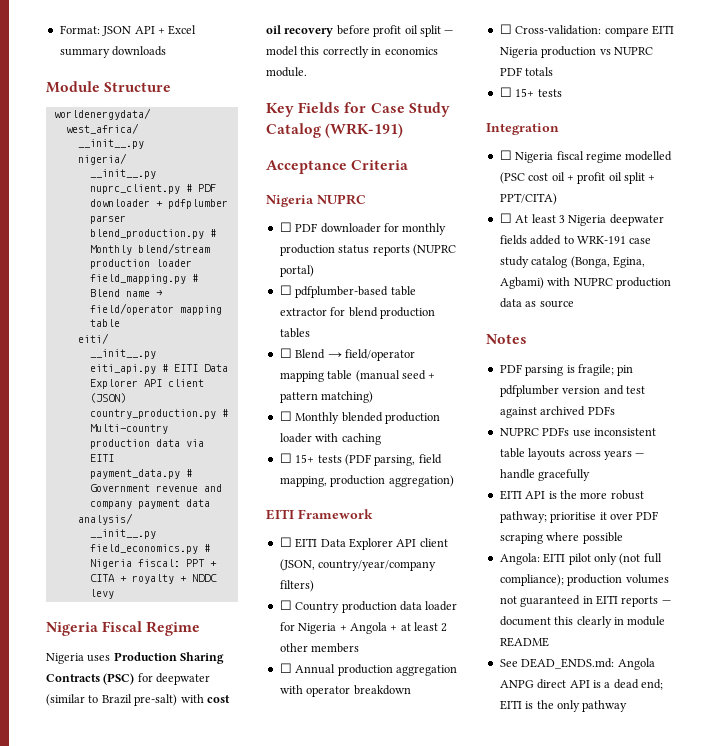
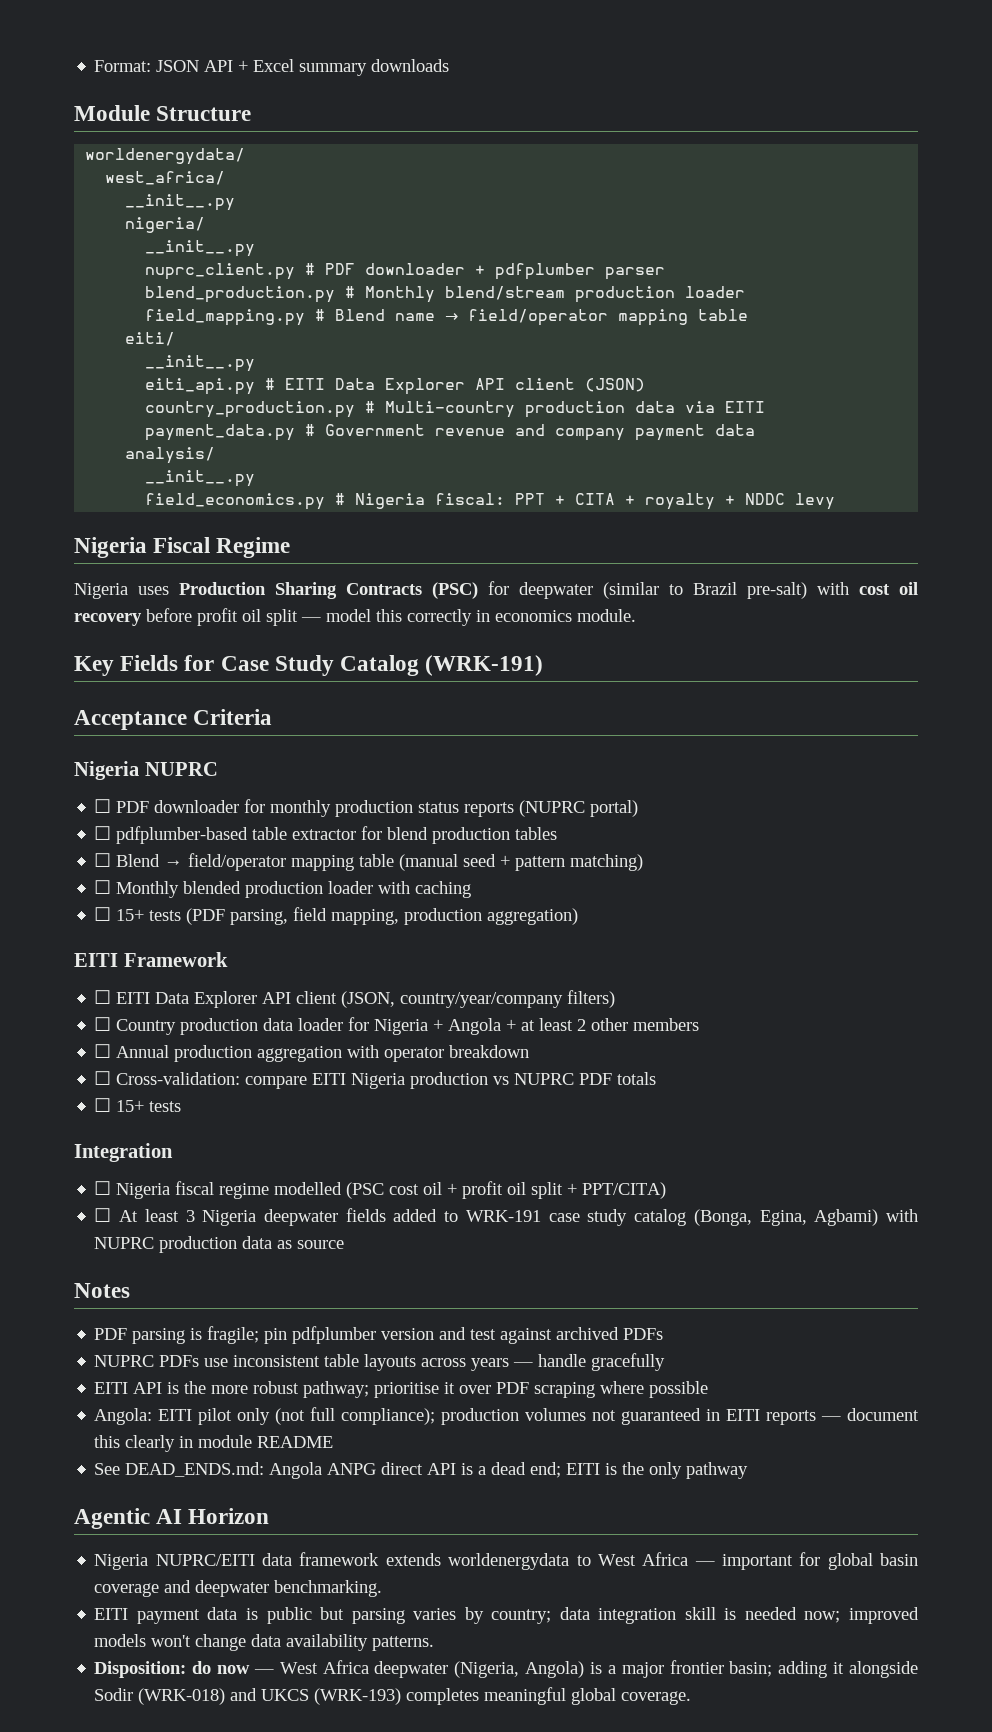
(628, 706) none -> [74,1508,270,1529] [94,1552,919,1570] [94,1580,383,1597] [94,1607,919,1624] [94,1634,435,1651] [94,1660,918,1678] [94,1687,692,1705] // Agentic AI Horizon // Nigeria NUPRC/EITI data framework extends worldenergydata to West Africa — important for global basin coverage and deepwater benchmarking. // EITI payment data is public but parsing varies by country; data integration skill is needed now; improved models won't change data availability patterns. // Disposition: do now — West Africa deepwater (Nigeria, Angola) is a major frontier basin; adding it alongside Sodir (WRK-018) and UKCS (WRK-193) completes meaningful global coverage.

